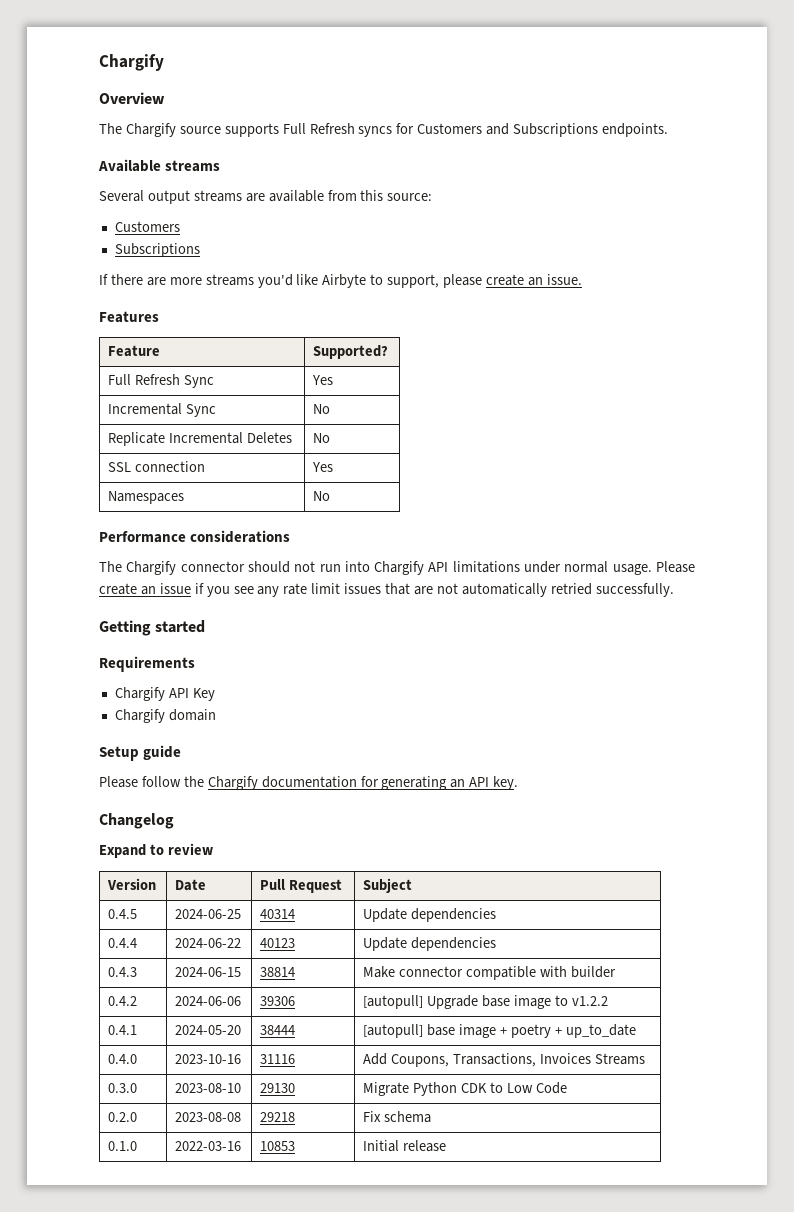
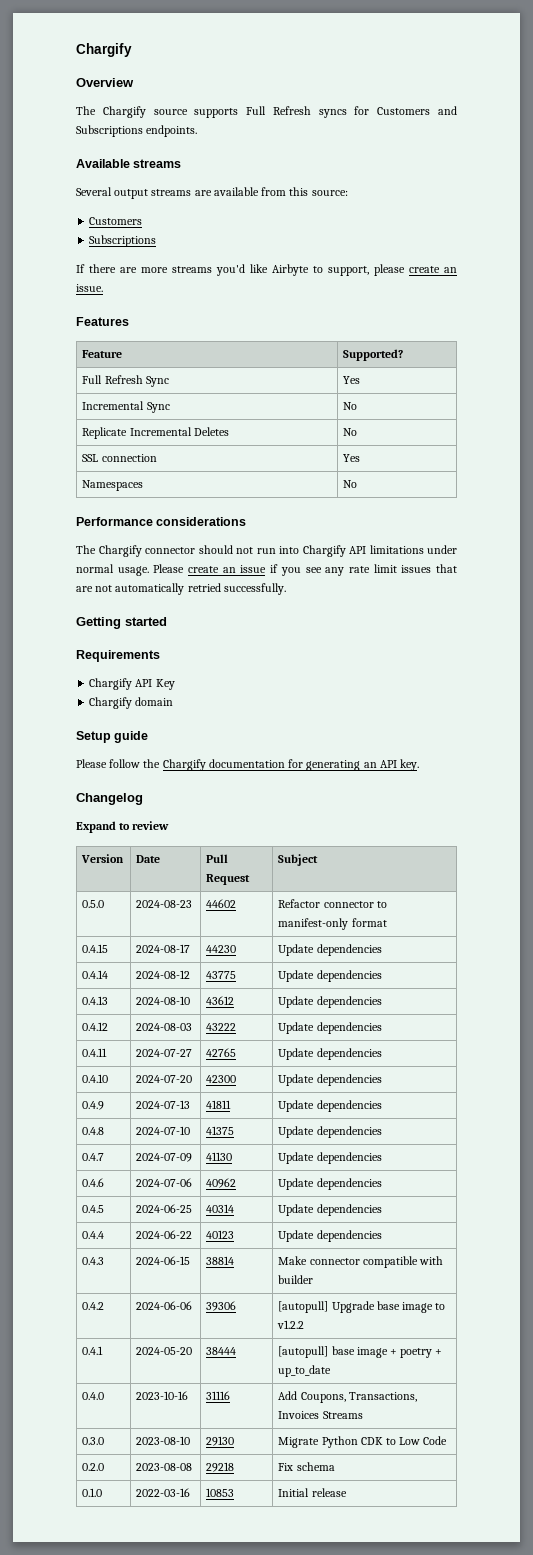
(413, 885) none -> [82,900,105,908] [136,900,193,908] [206,899,237,908] [278,899,387,908] [278,918,387,930] [82,944,109,953] [136,944,191,953] [206,945,237,953] [278,944,382,956] [82,970,109,979] [136,970,191,979] [206,971,237,979] [278,970,382,982] [82,996,109,1005] [136,996,191,1005] [206,996,235,1005] [278,996,382,1008] [82,1022,109,1031] [136,1023,193,1031] [206,1023,237,1031] [278,1022,382,1034] [82,1048,108,1057] [136,1049,193,1057] [206,1048,237,1057] [278,1048,382,1060] [82,1074,109,1083] [136,1075,193,1083] [206,1075,237,1083] [278,1074,382,1086] [82,1101,105,1110] [136,1100,191,1109] [206,1100,232,1109] [278,1100,382,1112] [82,1127,105,1135] [136,1126,191,1135] [206,1126,235,1135] [278,1126,382,1138] [82,1153,105,1161] [136,1153,193,1162] [206,1152,233,1161] [278,1152,382,1164] [82,1178,105,1187] [136,1178,193,1187] [206,1178,237,1188] [278,1178,382,1190] // 0.5.0 | 2024-08-23 | 44602 | Refactor connector to manifest-only format // 0.4.15 | 2024-08-17 | 44230 | Update dependencies // 0.4.14 | 2024-08-12 | 43775 | Update dependencies // 0.4.13 | 2024-08-10 | 43612 | Update dependencies // 0.4.12 | 2024-08-03 | 43222 | Update dependencies // 0.4.11 | 2024-07-27 | 42765 | Update dependencies // 0.4.10 | 2024-07-20 | 42300 | Update dependencies // 0.4.9 | 2024-07-13 | 41811 | Update dependencies // 0.4.8 | 2024-07-10 | 41375 | Update dependencies // 0.4.7 | 2024-07-09 | 41130 | Update dependencies // 0.4.6 | 2024-07-06 | 40962 | Update dependencies

